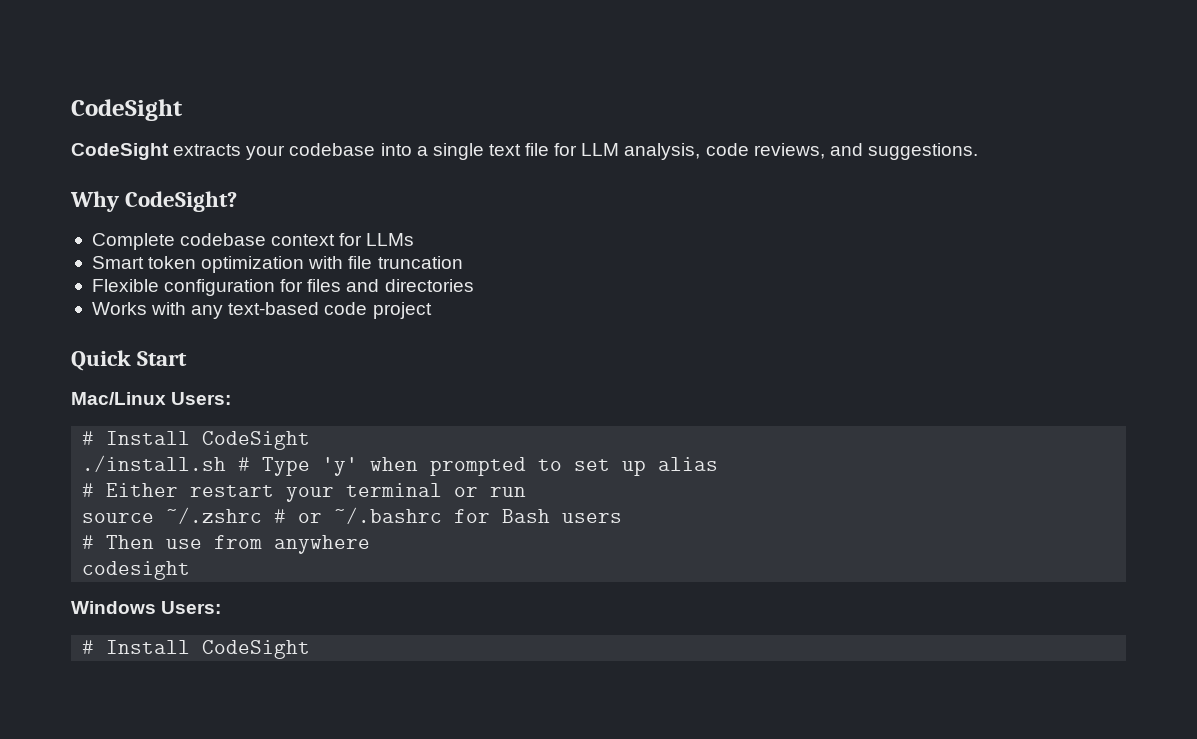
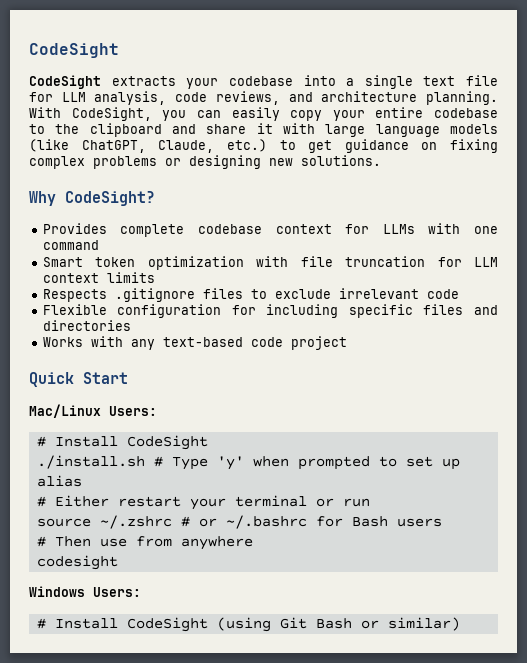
[867,143,978,160] suggestions. -> [321,91,499,105] [29,107,498,121] [29,123,498,137] [29,139,498,153] [29,155,381,169] architecture planning. With CodeSight, you can easily copy your entire codebase to the clipboard and share it with large language models (like ChatGPT, Claude, etc.) to get guidance on fixing complex problems or designing new solutions.
[91,233,175,250] Complete -> [42,223,185,237] Provides complete
(415, 239) none -> [428,223,498,234] [42,240,99,250] with one command
(463, 262) none -> [437,257,499,267] [42,272,155,283] [42,288,459,302] for LLM context limits // Respects .gitignore files to exclude irrelevant code
(304, 285) none -> [266,304,413,318] including specific
(311, 649) none -> [216,617,460,632] (using Git Bash or similar)

